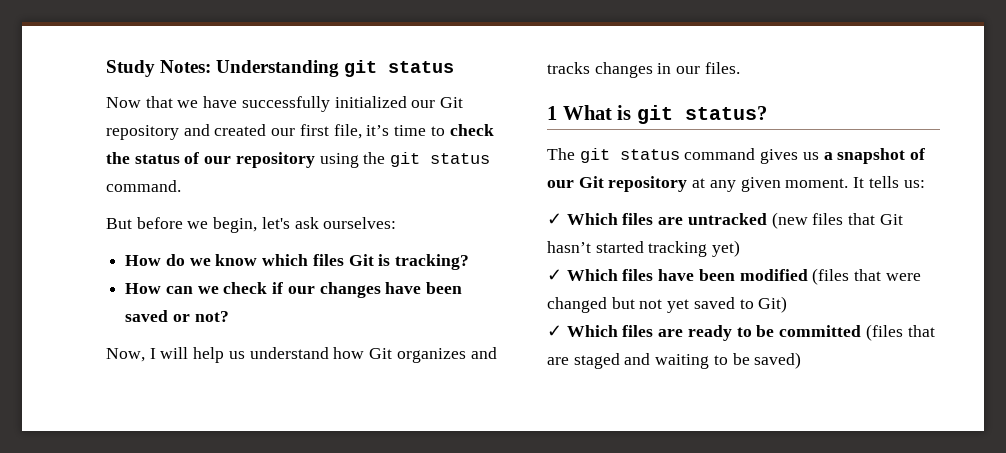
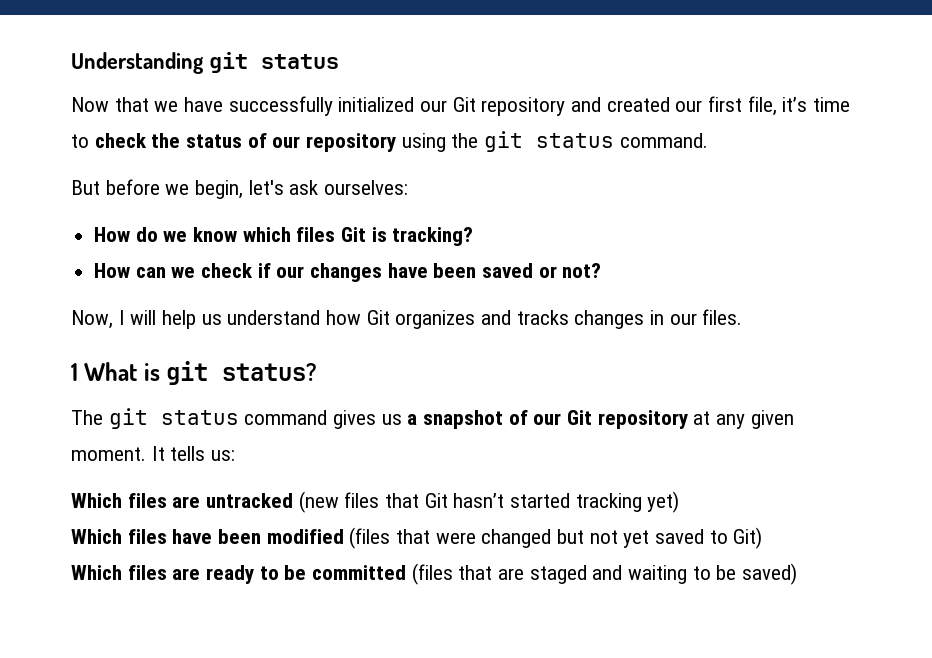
[106,60,212,77] Study Notes: -> (71, 63) none
[547,213,562,225] ✓ -> (236, 455) none
[547,269,562,281] ✓ -> (680, 502) none
[547,325,562,337] ✓ -> (763, 538) none

